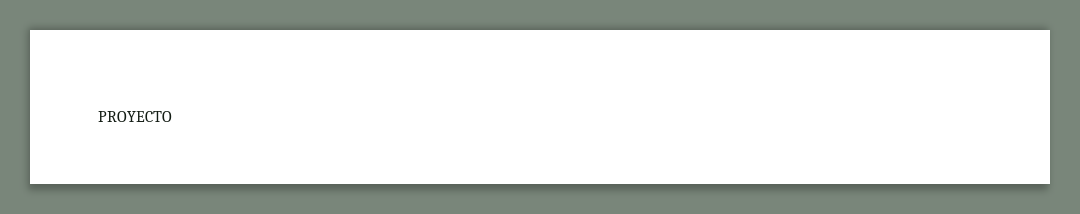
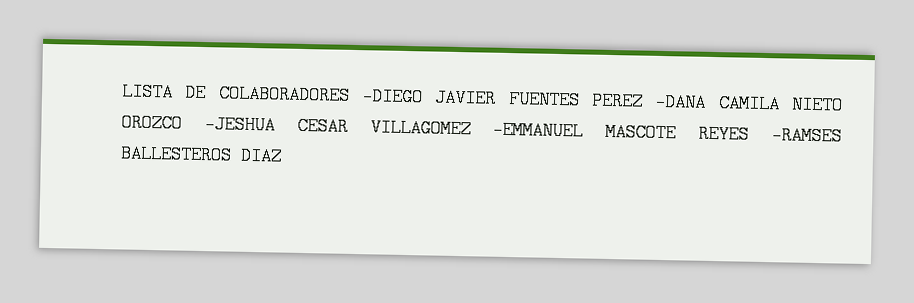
[98,111,172,122] PROYECTO -> [121,82,844,115] [121,113,842,146] [120,144,282,166] LISTA DE COLABORADORES -DIEGO JAVIER FUENTES PEREZ -DANA CAMILA NIETO OROZCO -JESHUA CESAR VILLAGOMEZ -EMMANUEL MASCOTE REYES -RAMSES BALLESTEROS DIAZ

